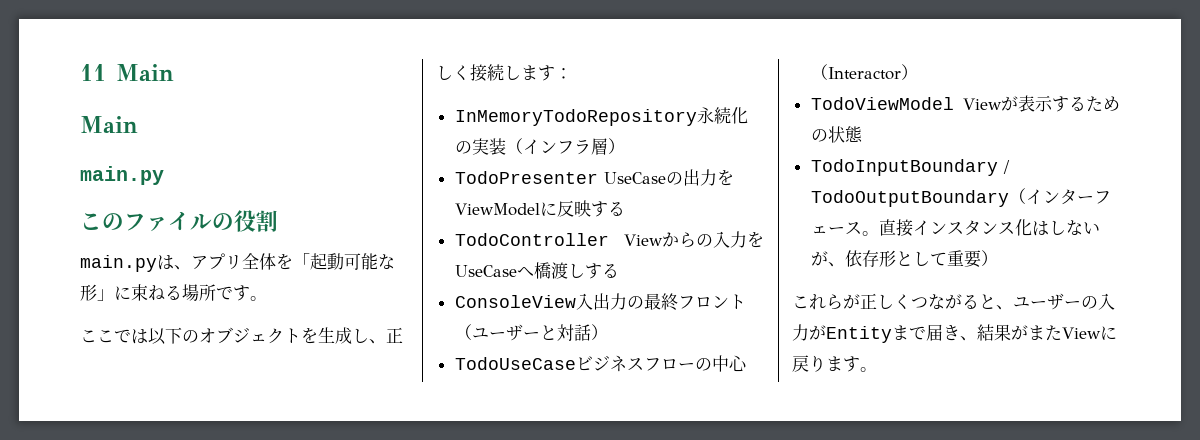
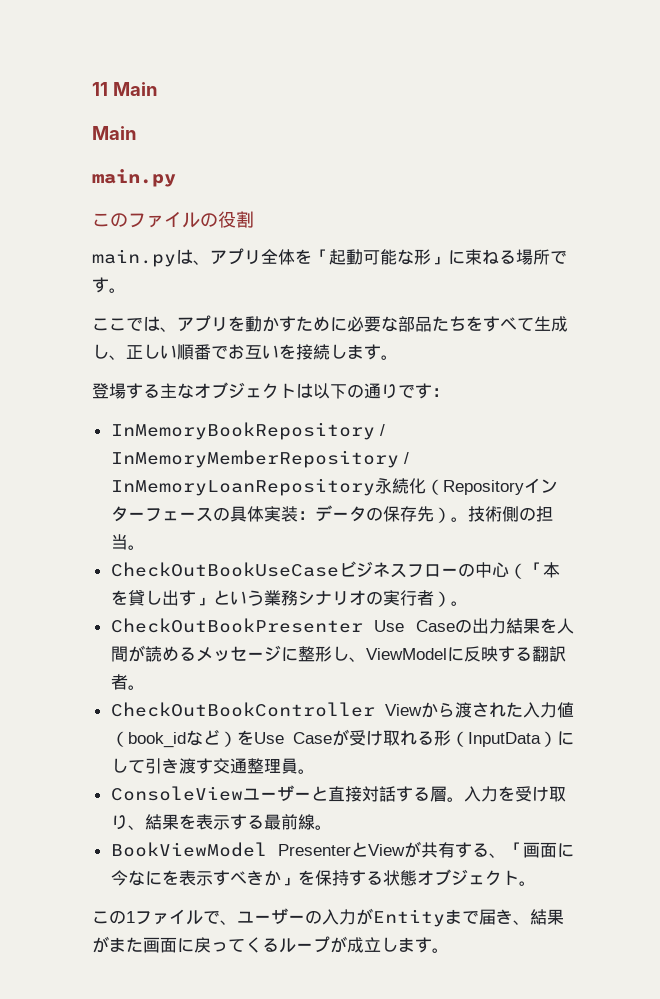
[148,327,403,345] [436,64,572,82] [454,107,748,126] [454,138,625,155] [454,169,734,186] [454,200,625,217] [454,231,764,248] [454,262,619,279] [454,293,746,311] [454,324,608,341] [454,357,576,370] 以下のオブジェクトを生成し、正しく接続します： // InMemoryTodoRepository永続化の実装（インフラ層） // TodoPresenter UseCaseの出力をViewModelに反映する // TodoController Viewからの入力をUseCaseへ橋渡しする // ConsoleView入出力の最終フロント（ユーザーと対話） // TodoUseCase -> [160,315,568,332] [92,344,398,360] [92,382,449,399] [110,422,385,440] [110,450,409,468] [110,478,558,496] [110,505,553,523] [110,534,145,550] [110,562,339,577] 、アプリを動かすために必要な部品たちをすべて生成し、正しい順番でお互いを接続します。 // 登場する主なオブジェクトは以下の通りです： // InMemoryBookRepository / InMemoryMemberRepository / InMemoryLoanRepository永続化（Repositoryインターフェースの具体実装：データの保存先）。技術側の担当。 // CheckOutBookUseCase
[827,64,918,80] [810,95,1120,112] [810,126,863,143] [810,159,1010,176] [810,188,1111,207] [810,219,1100,237] [810,250,998,268] [792,293,996,310] Interactor） // TodoViewModel Viewが表示するための状態 // TodoInputBoundary / TodoOutputBoundary（インターフェース。直接インスタンス化はしないが、依存形として重要） // これらが正しくつながると -> [525,562,560,578] [110,589,468,607] [110,618,574,634] [110,645,566,662] [110,674,145,690] [110,702,574,718] [110,729,574,748] [110,758,315,774] [110,785,566,802] [110,814,332,830] [110,841,574,858] [110,869,536,886] [92,909,220,925] 「本を貸し出す」という業務シナリオの実行者）。 // CheckOutBookPresenter Use Caseの出力結果を人間が読めるメッセージに整形し、ViewModelに反映する翻訳者。 // CheckOutBookController Viewから渡された入力値（book_idなど）をUse Caseが受け取れる形（InputData）にして引き渡す交通整理員。 // ConsoleViewユーザーと直接対話する層。入力を受け取り、結果を表示する最前線。 // BookViewModel PresenterとViewが共有する、「画面に今なにを表示すべきか」を保持する状態オブジェクト。 // この1ファイルで
[1062,326,1117,340] [792,355,826,372] Viewに戻り -> [143,936,398,953] 画面に戻ってくるループが成立し

